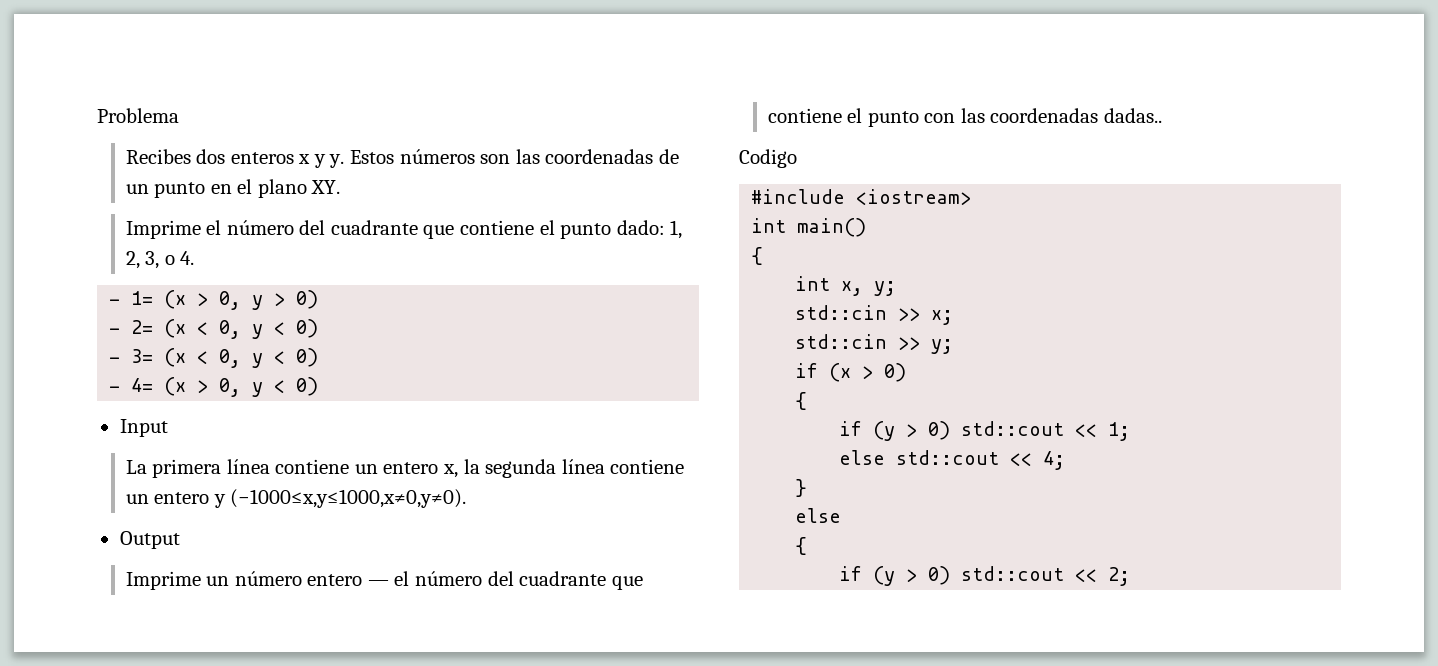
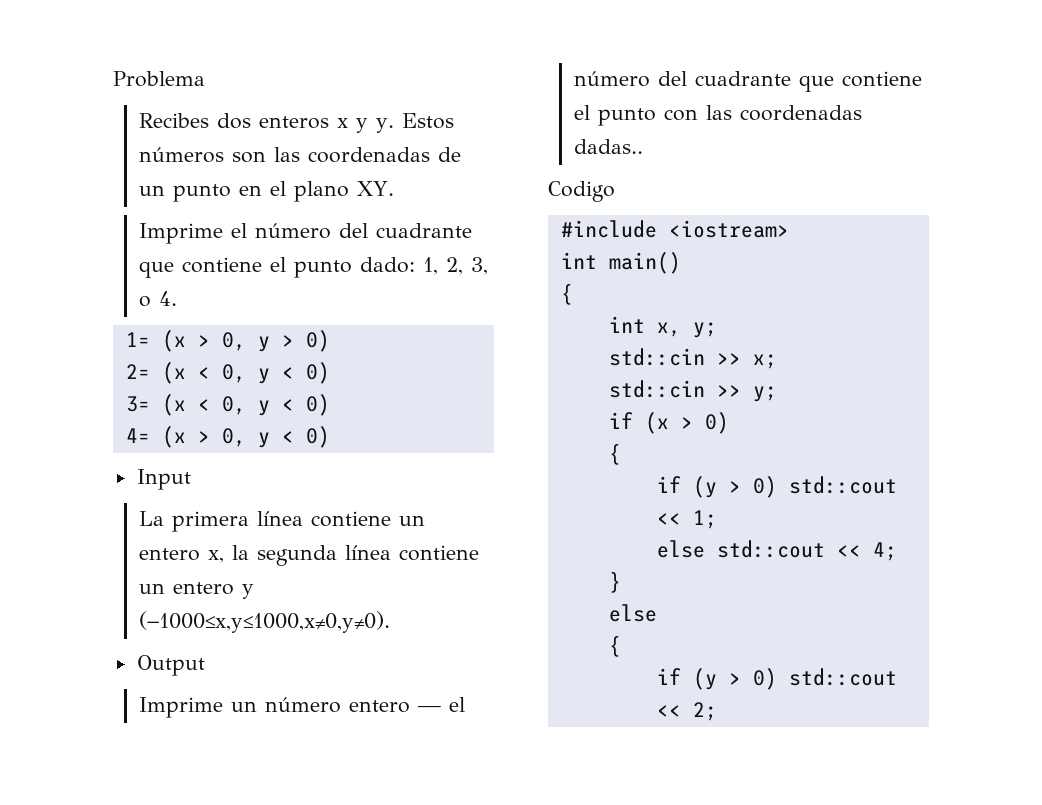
[109,299,121,305] - -> (178, 298) none
[109,328,121,334] - -> (330, 341) none
[109,357,121,363] - -> (330, 373) none
[109,386,121,392] - -> (330, 405) none

